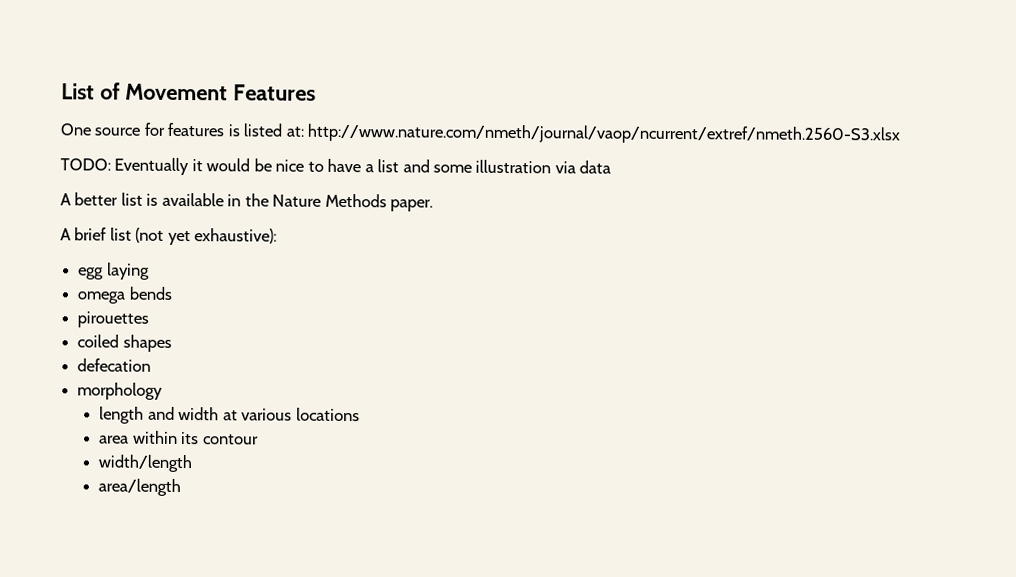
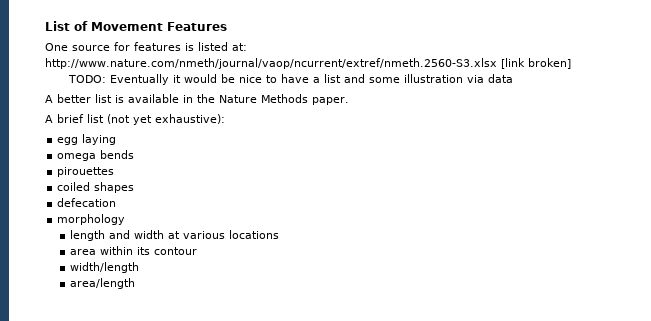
(901, 134) none -> [501,58,571,69] [link broken]

